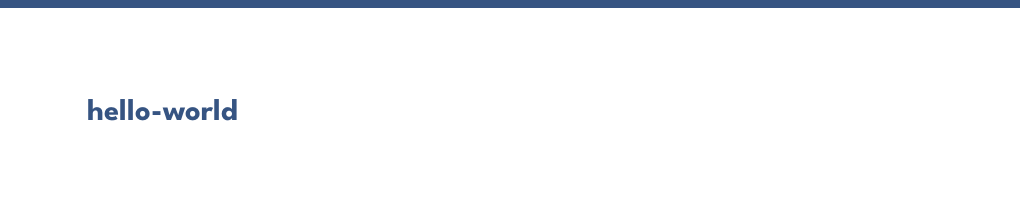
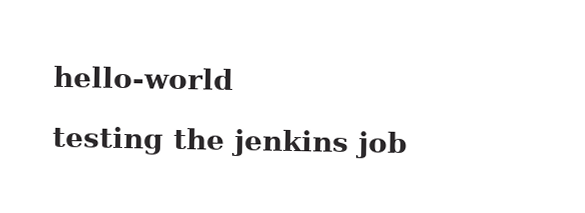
(238, 110) none -> [52,125,408,160] // testing the jenkins job

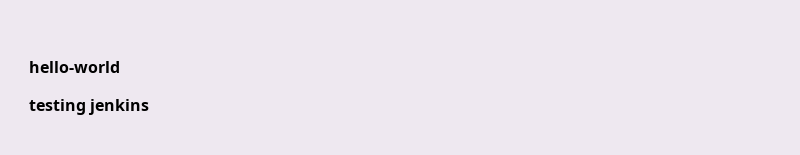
[173,127,408,160] the jenkins job -> [88,99,150,115] jenkins

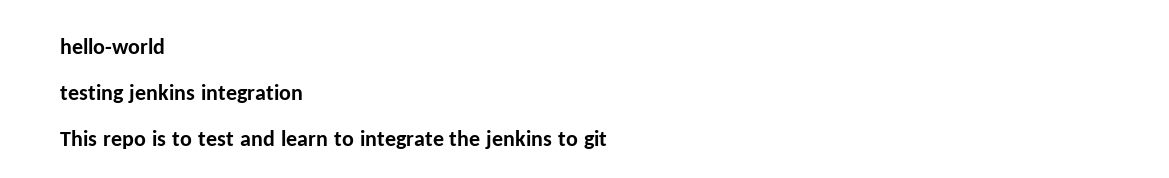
(150, 107) none -> [200,84,303,103] [60,130,608,149] integration // This repo is to test and learn to integrate the jenkins to git

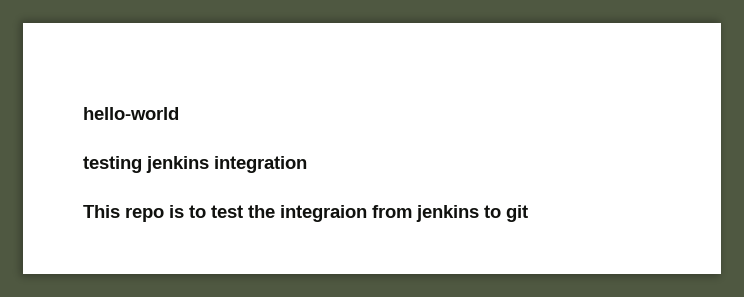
[239,130,481,149] and learn to integrate the -> [248,205,412,222] the integraion from

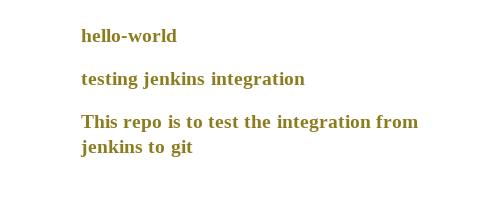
[280,205,367,222] integraion -> [276,115,371,132] integration

